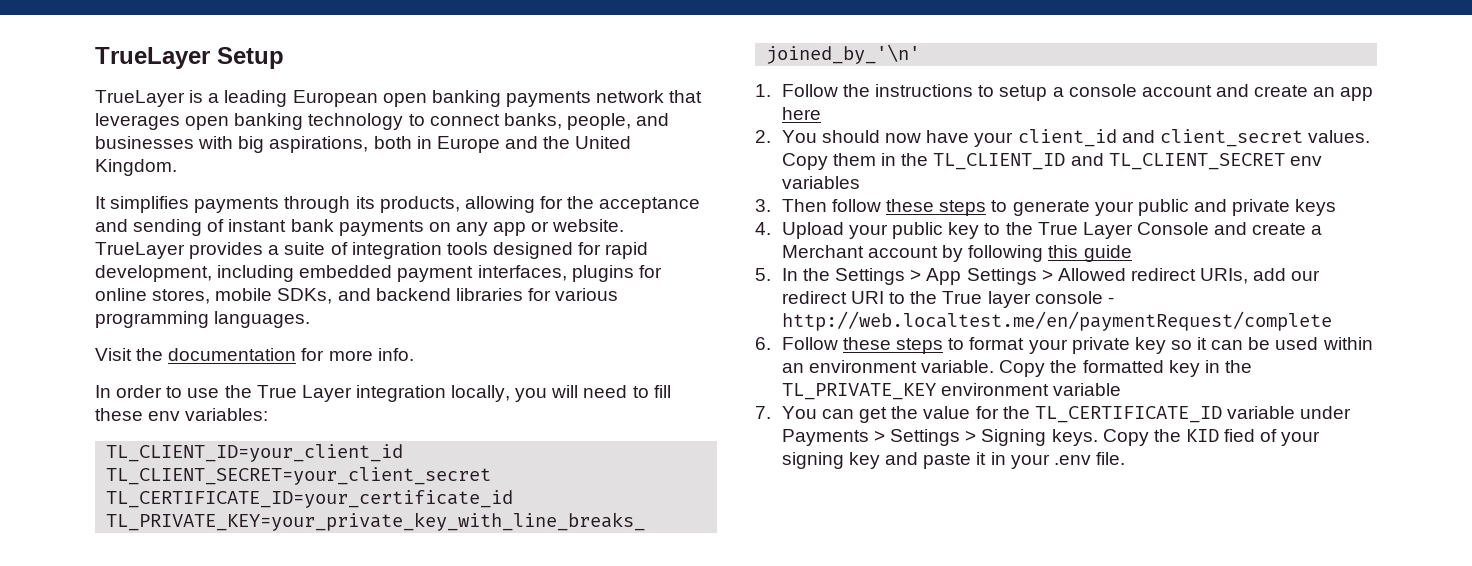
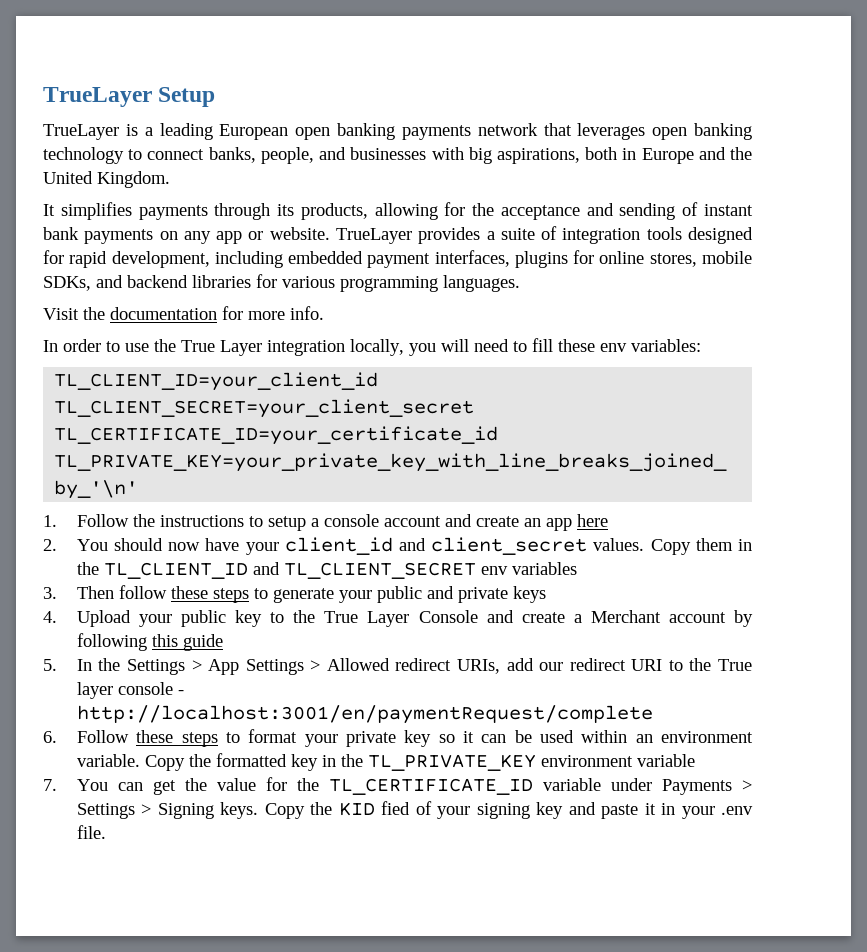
[781,311,1332,331] http://web.localtest.me/en/paymentRequest/complete -> [76,705,653,724] http://localhost:3001/en/paymentRequest/complete

